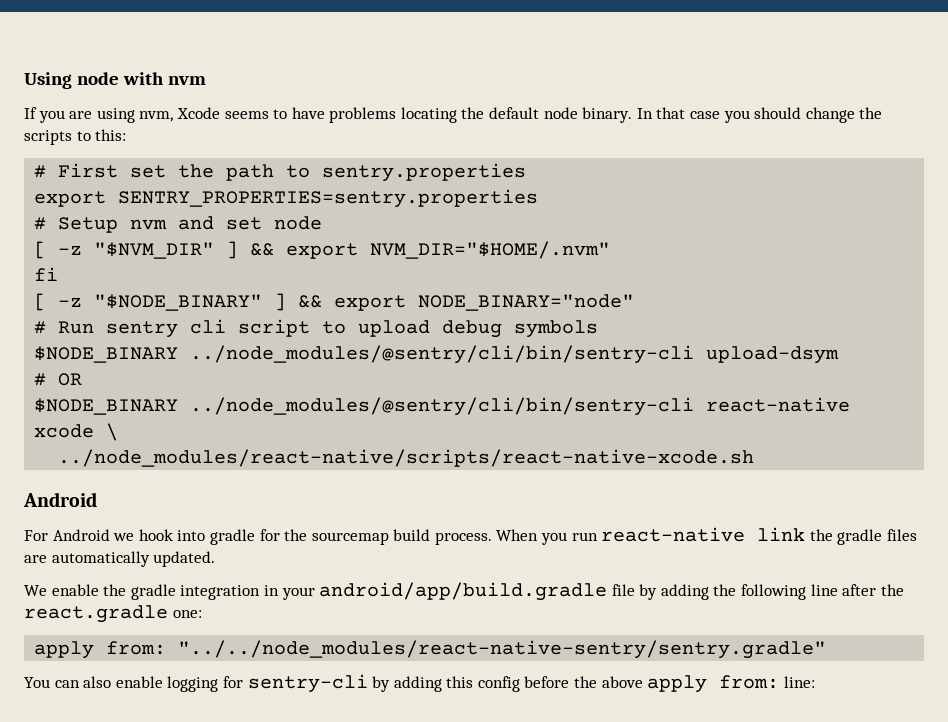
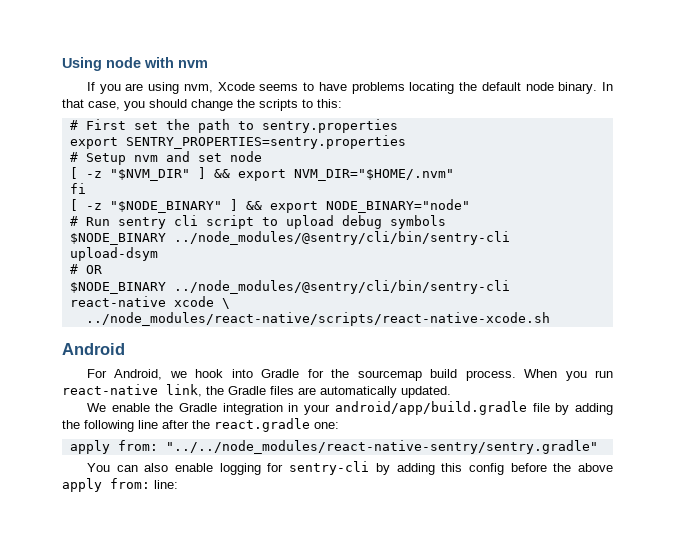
[690,111,721,119] case -> [88,101,120,110] case,
[52,529,110,541] Android -> [114,369,163,380] Android,
[209,529,255,545] gradle -> [261,369,300,378] Gradle
[757,527,883,545] link the gradle -> [166,384,266,397] link, the Gradle
[130,584,176,600] gradle -> [179,403,218,412] Gradle

